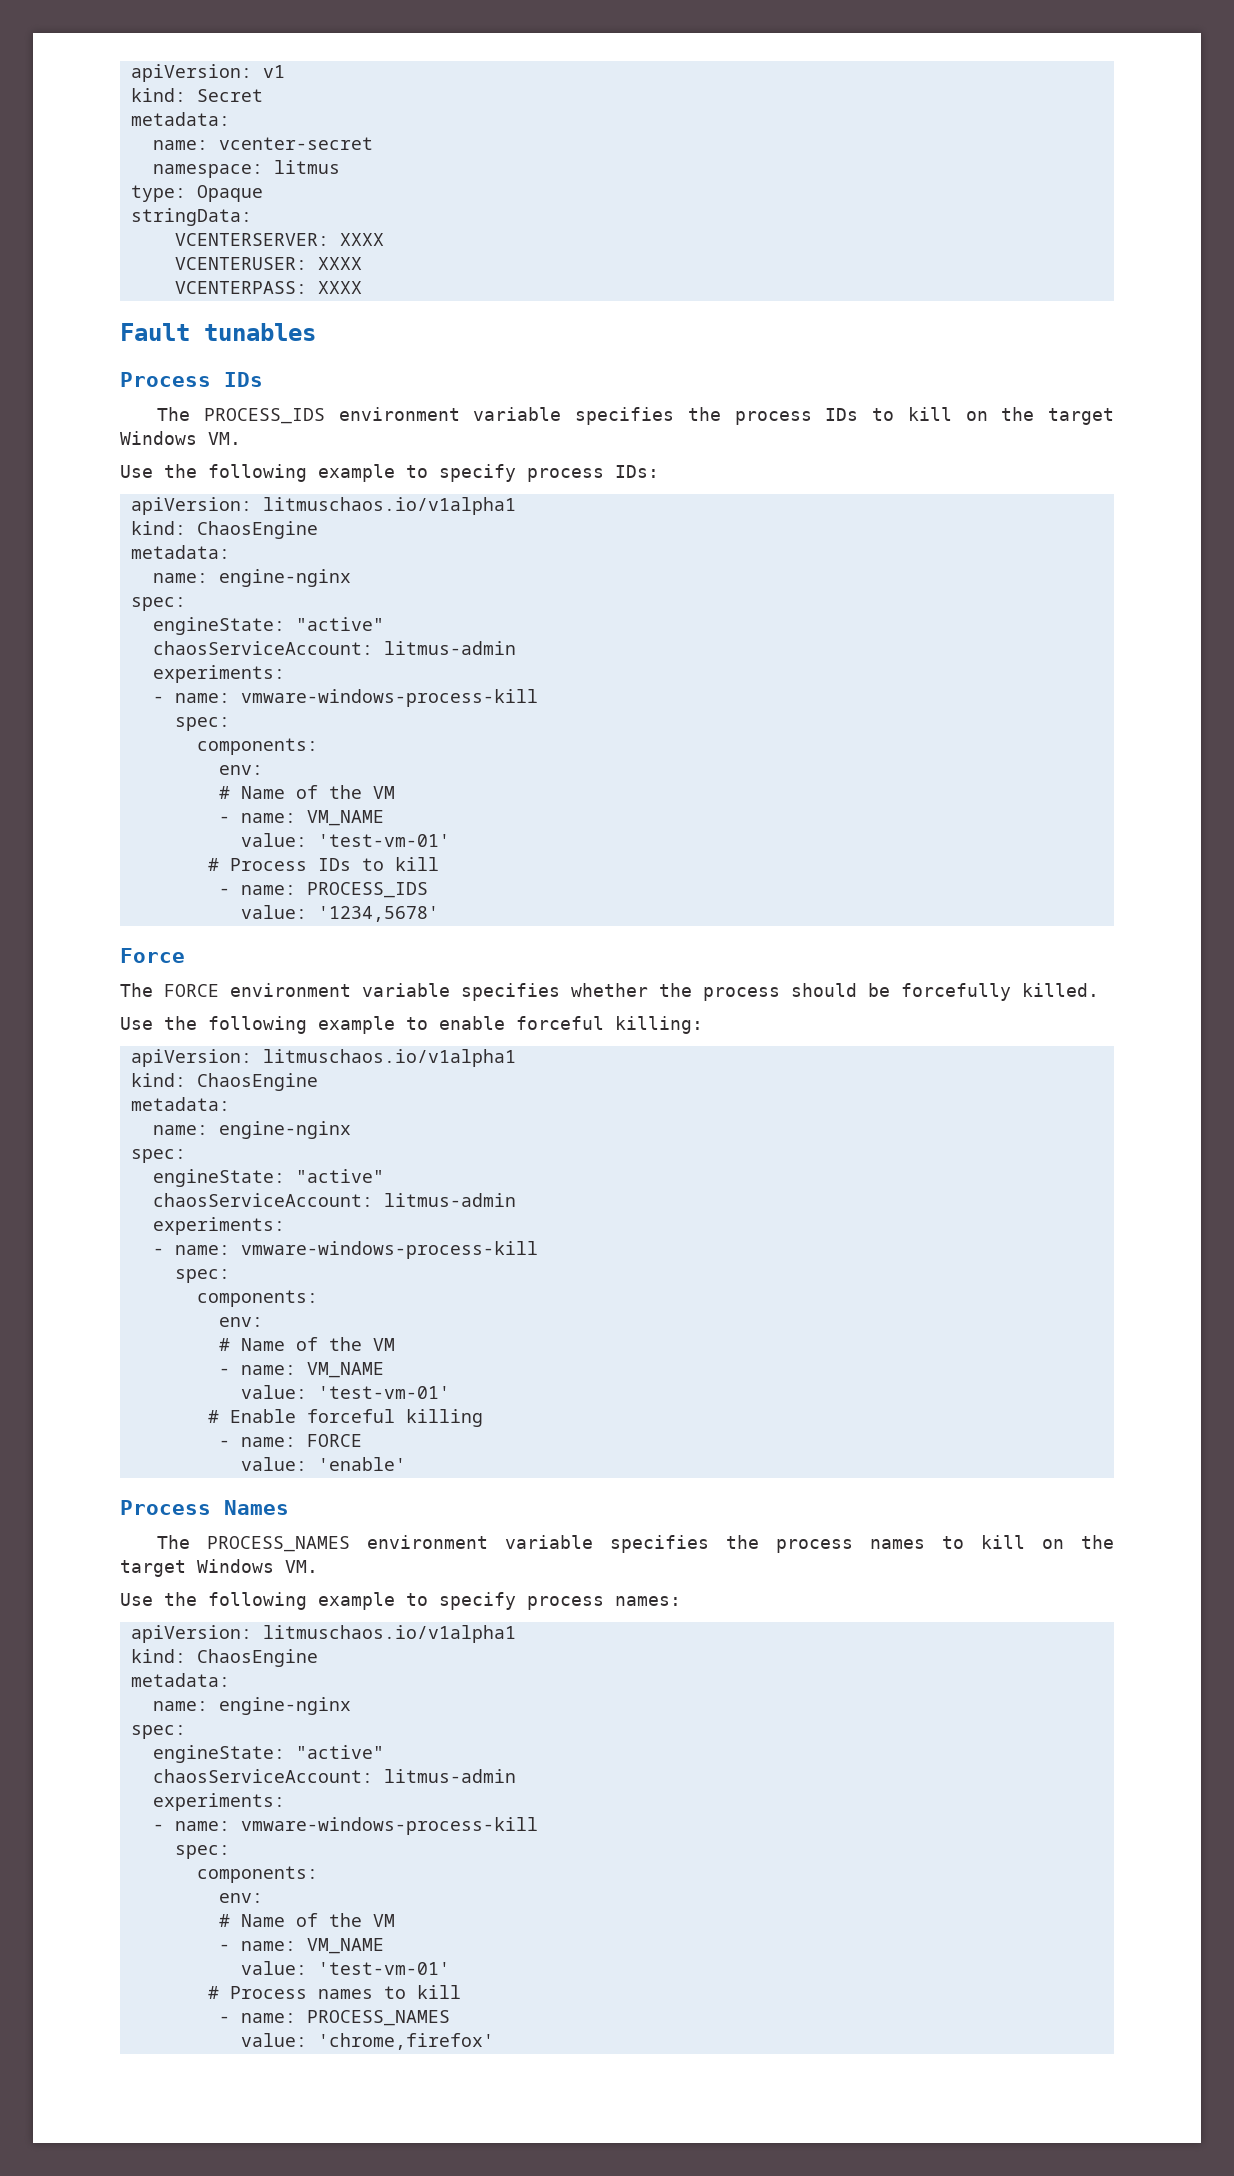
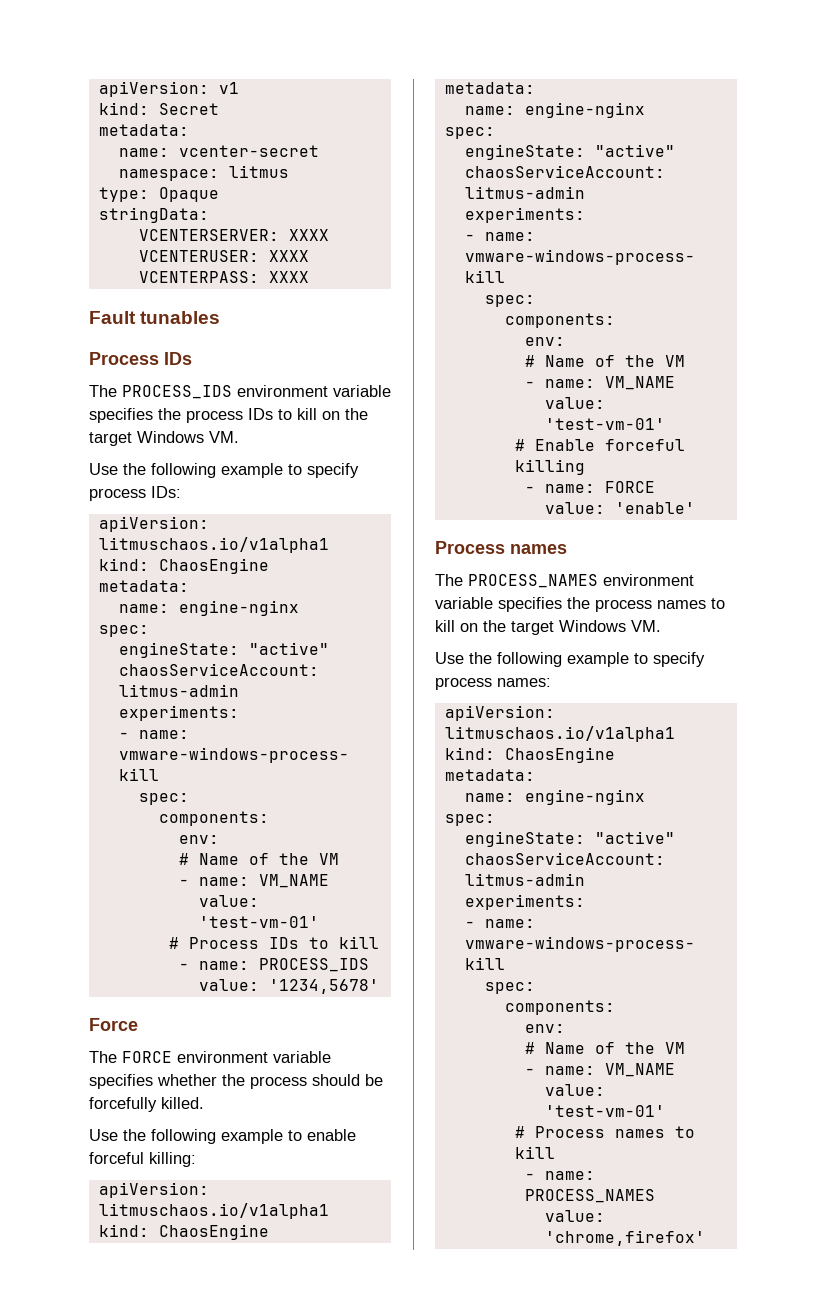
[224,1500,289,1515] Names -> [510,544,567,554] names

